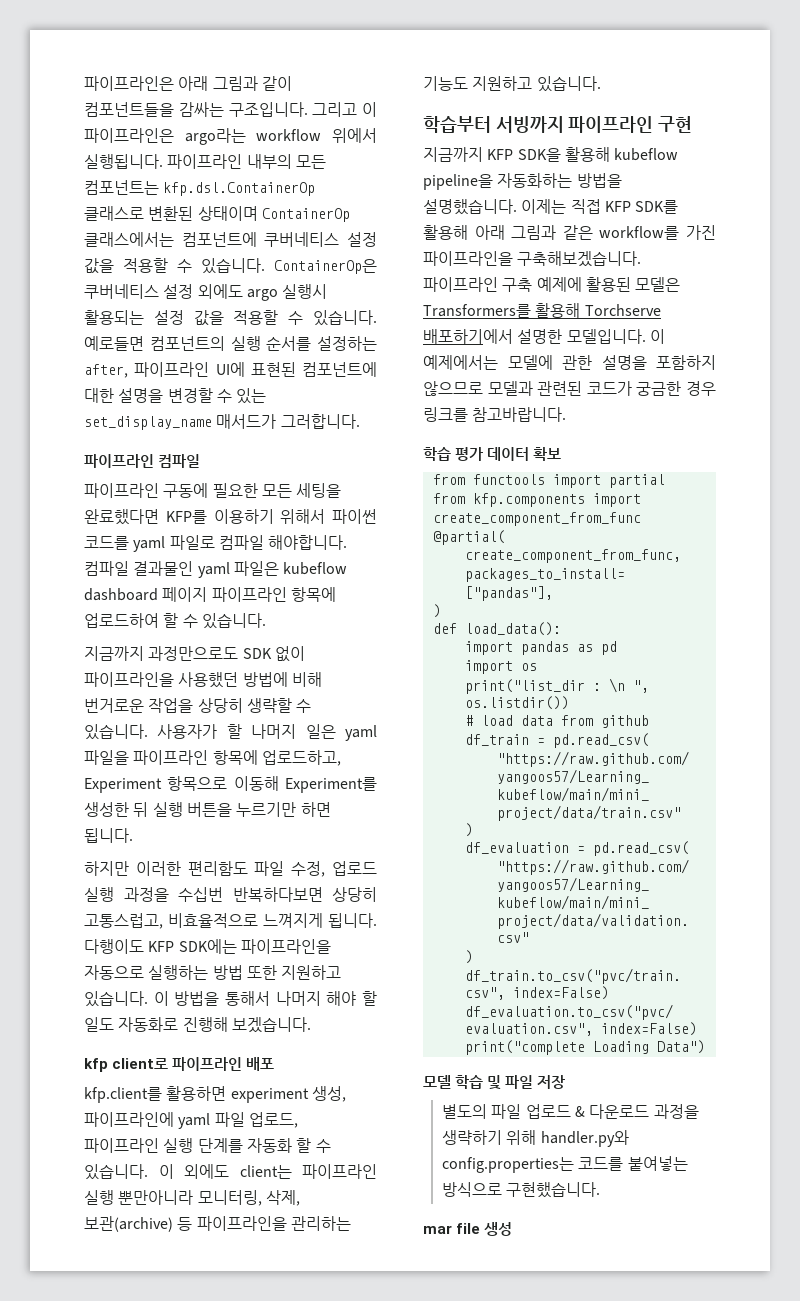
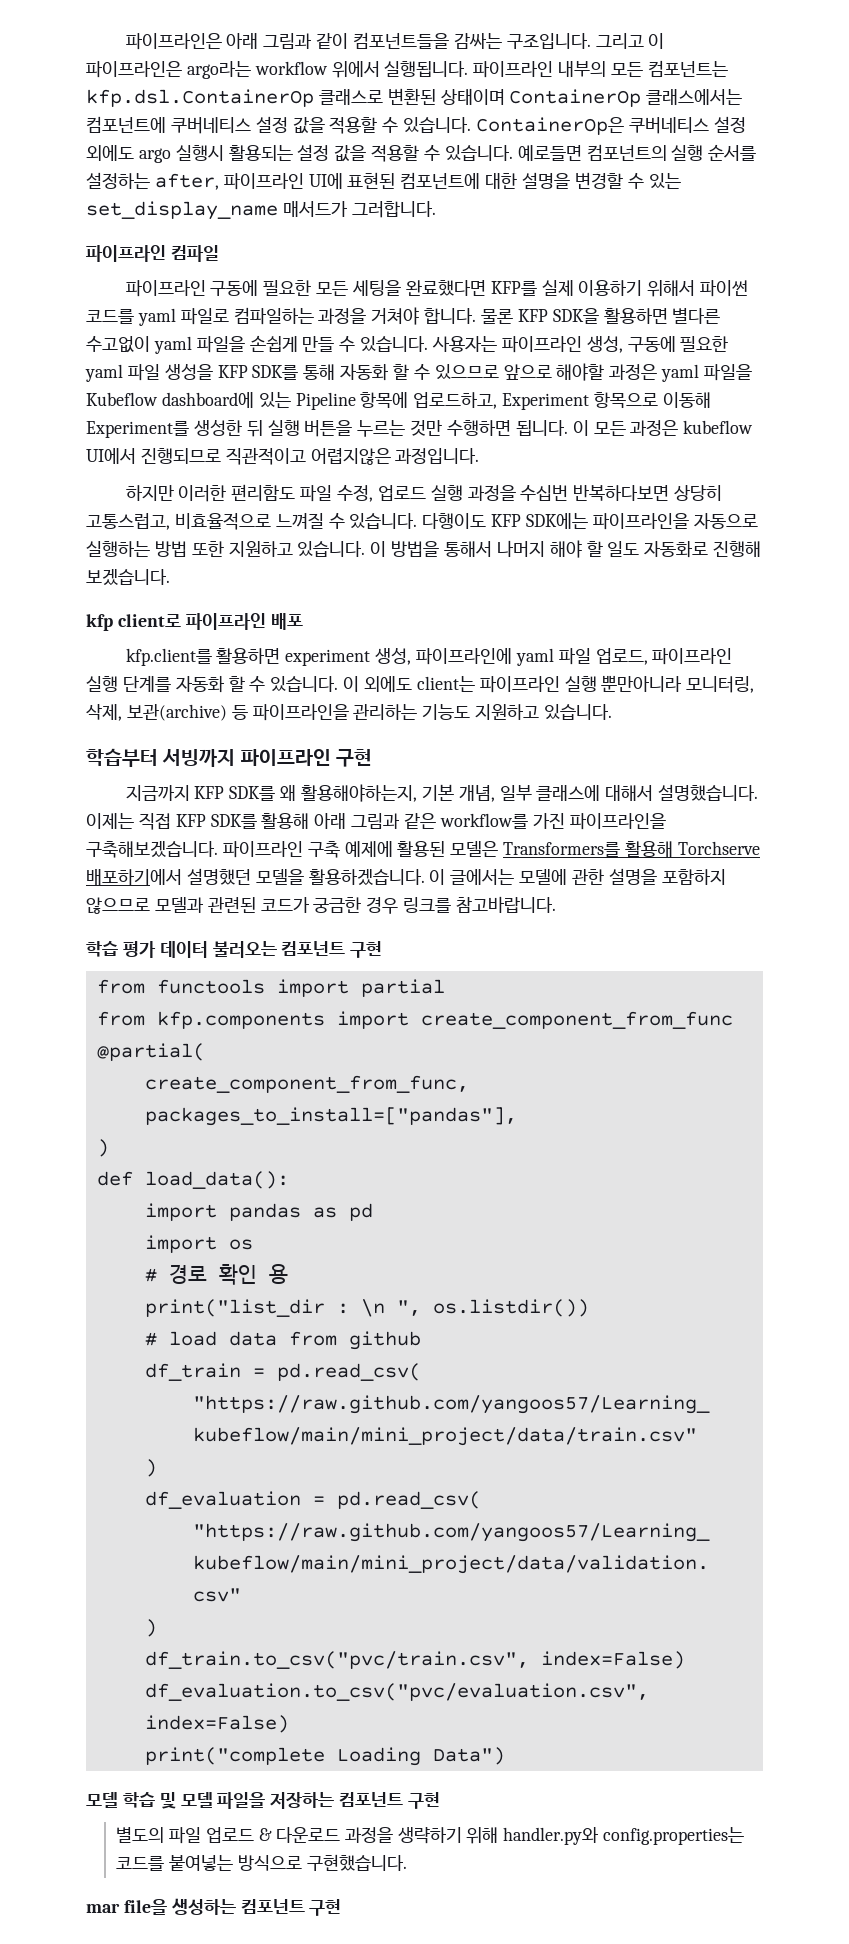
(207, 517) none -> [541,280,574,296] 실제
[218,535,348,550] [84,561,348,578] [84,587,336,602] [84,613,266,629] [84,646,305,662] [84,672,322,688] [84,698,312,713] [84,724,377,741] [84,750,209,765] 컴파일 해야합니다. 컴파일 결과물인 yaml 파일은 kubeflow dashboard 페이지 파이프라인 항목에 업로드하여 할 수 있습니다. // 지금까지 과정만으로도 SDK 없이 파이프라인을 사용했던 방법에 비해 번거로운 작업을 상당히 생략할 수 있습니다. 사용자가 할 나머지 일은 yaml 파일을 파이프라인 -> [233,307,721,325] [86,335,729,354] [85,363,753,382] [86,392,356,410] 컴파일하는 과정을 거쳐야 합니다. 물론 KFP SDK을 활용하면 별다른 수고없이 yaml 파일을 손쉽게 만들 수 있습니다. 사용자는 파이프라인 생성, 구동에 필요한 yaml 파일 생성을 KFP SDK를 통해 자동화 할 수 있으므로 앞으로 해야할 과정은 yaml 파일을 Kubeflow dashboard에 있는 Pipeline
[236,802,331,817] [84,828,133,843] 누르기만 하면 됩니다. -> [357,420,754,437] [86,448,480,465] 누르는 것만 수행하면 됩니다. 이 모든 과정은 kubeflow UI에서 진행되므로 직관적이고 어렵지않은 과정입니다.
[263,913,377,928] 느껴지게 됩니다. -> [275,513,418,529] 느껴질 수 있습니다.
[517,147,679,162] [423,173,622,190] SDK을 활용해 kubeflow pipeline을 자동화하는 방법을 -> [229,784,654,802] SDK를 왜 활용해야하는지, 기본 개념, 일부 클래스에 대해서
[517,329,665,344] [423,355,498,370] 설명한 모델입니다. 이 예제에서는 -> [186,868,515,886] 설명했던 모델을 활용하겠습니다. 이 글에서는
[533,447,562,461] 확보 -> [212,941,383,958] 불러오는 컴포넌트 구현
(537, 667) none -> [144,1264,288,1285] // # 경로 확인 용
[505,1075,566,1089] 파일 저장 -> [180,1792,441,1809] 모델 파일을 저장하는 컴포넌트 구현
[456,1222,513,1236] file 생성 -> [123,1898,342,1916] file을 생성하는 컴포넌트 구현

